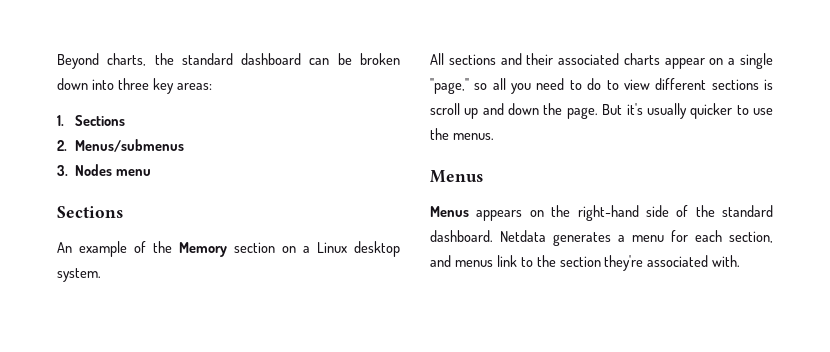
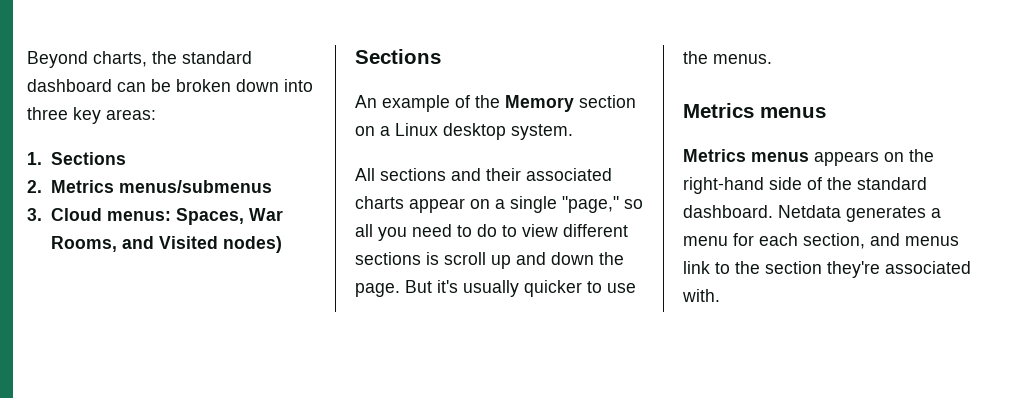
[75,139,185,152] Menus/submenus -> [50,180,272,193] Metrics menus/submenus
[75,164,152,176] Nodes menu -> [50,208,283,225] [50,236,282,253] Cloud menus: Spaces, War Rooms, and Visited nodes)
[430,170,483,183] [430,206,469,217] Menus // Menus -> [683,103,826,118] [683,149,809,162] Metrics menus // Metrics menus

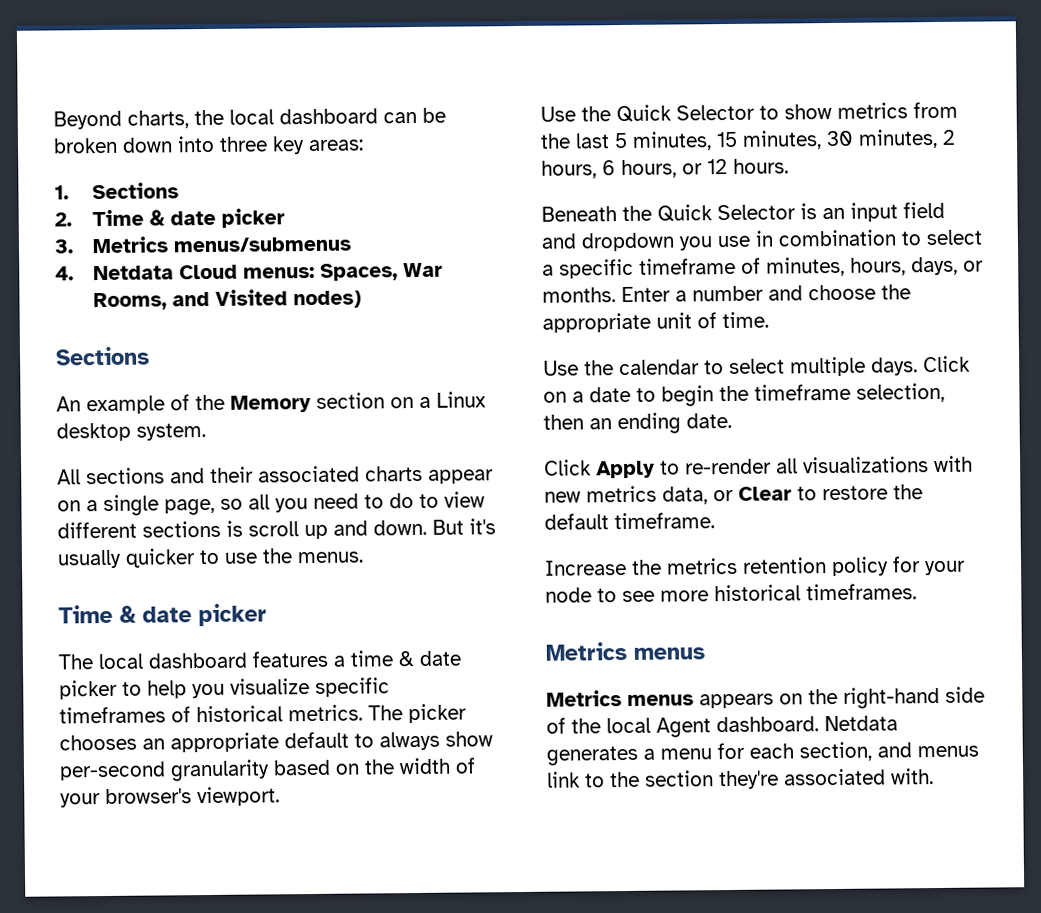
[182,51,252,64] standard -> [229,109,274,125] local
(42, 186) none -> [91,208,285,228] [54,239,74,254] Time & date picker // 3.
[27,208,42,221] 3. -> [55,265,174,281] 4. Netdata
[562,196,619,213] "page," -> [164,498,215,516] page,
[551,252,624,265] [355,283,400,297] down the page. -> [373,519,427,536] down.
(772, 59) none -> [58,603,267,627] [58,650,462,670] [59,677,390,700] [59,703,467,724] [59,731,493,753] [59,757,476,782] [60,786,280,808] [540,101,958,123] [540,128,956,151] [541,158,789,179] [541,201,945,222] [541,229,982,252] [542,256,984,279] [542,284,911,303] [542,311,769,333] [543,355,971,377] [543,382,945,407] [543,412,732,435] [544,455,973,479] [544,484,923,505] [544,512,715,530] [545,556,966,577] [545,583,917,603] // Time & date picker // The local dashboard features a time & date picker to help you visualize specific timeframes of historical metrics. The picker chooses an appropriate default to always show per-second granularity based on the width of your browser's viewport. // Use the Quick Selector to show metrics from the last 5 minutes, 15 minutes, 30 minutes, 2 hours, 6 hours, or 12 hours. // Beneath the Quick Selector is an input field and dropdown you use in combination to select a specific timeframe of minutes, hours, days, or months. Enter a number and choose the appropriate unit of time. // Use the calendar to select multiple days. Click on a date to begin the timeframe selection, then an ending date. // Click Apply to re-render all visualizations with new metrics data, or Clear to restore the default timeframe. // Increase the metrics retention policy for your node to see more historical timeframes.
[857,177,927,190] standard -> [606,717,711,738] local Agent

